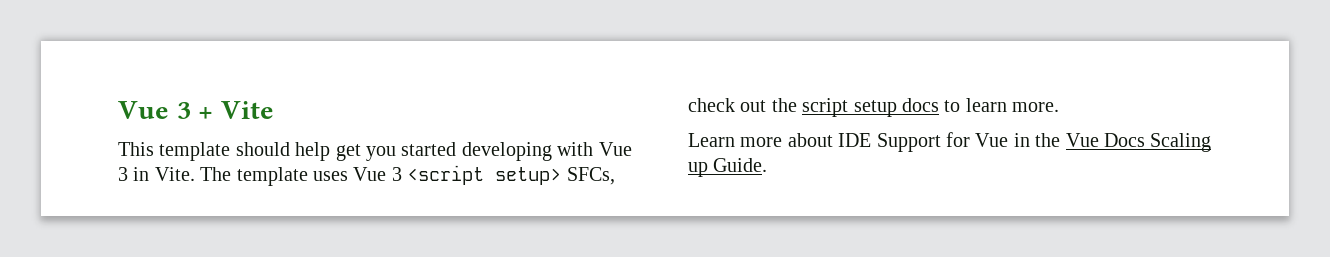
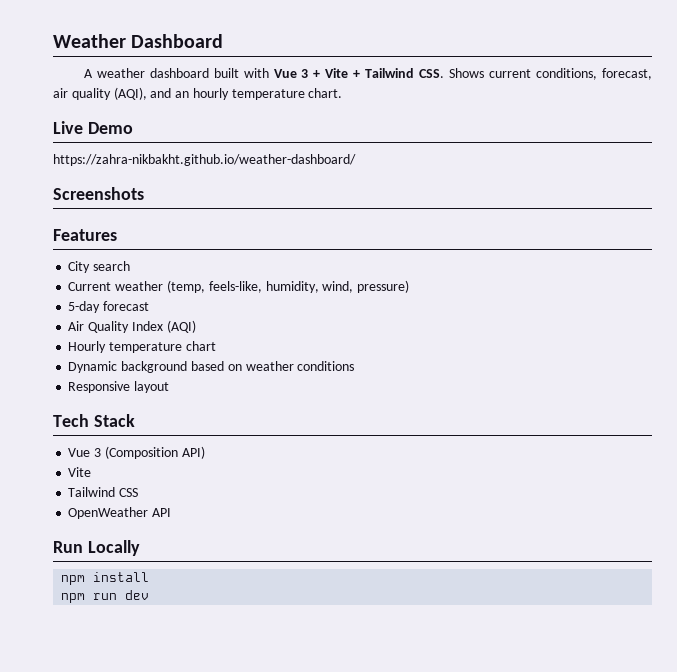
[118,101,274,119] [118,142,632,161] [118,165,615,186] [688,98,1060,117] [688,132,1212,152] [688,158,768,177] Vue 3 + Vite // This template should help get you started developing with Vue 3 in Vite. The template uses Vue 3 <script setup> SFCs, check out the script setup docs to learn more. // Learn more about IDE Support for Vue in the Vue Docs Scaling up Guide. -> [53,34,224,48] [83,68,652,80] [53,87,343,100] [53,121,133,134] [53,154,356,166] [53,187,144,200] [53,229,117,241] [68,261,131,273] [68,280,410,293] [68,301,150,313] [68,320,196,333] [68,341,216,353] [68,361,355,373] [68,381,170,393] [53,414,135,427] [68,446,205,459] [68,467,92,477] [68,487,139,497] [68,507,172,519] [53,540,140,556] [61,572,150,585] [61,590,150,603] Weather Dashboard // A weather dashboard built with Vue 3 + Vite + Tailwind CSS. Shows current conditions, forecast, air quality (AQI), and an hourly temperature chart. // Live Demo // https://zahra-nikbakht.github.io/weather-dashboard/ // Screenshots // Features // City search // Current weather (temp, feels-like, humidity, wind, pressure) // 5-day forecast // Air Quality Index (AQI) // Hourly temperature chart // Dynamic background based on weather conditions // Responsive layout // Tech Stack // Vue 3 (Composition API) // Vite // Tailwind CSS // OpenWeather API // Run Locally // npm install // npm run dev

